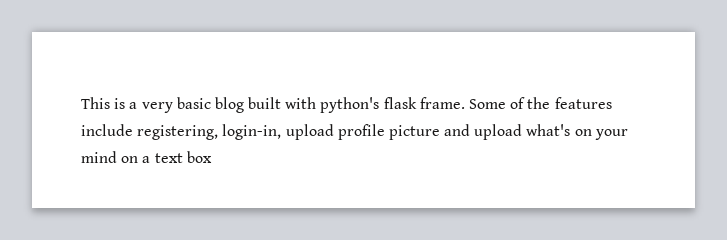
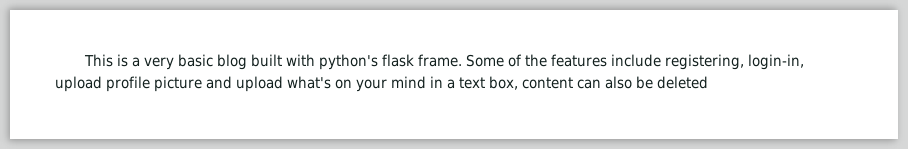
[121,156,139,163] on -> [430,76,443,88] in
[186,151,212,163] box -> [489,76,708,90] box, content can also be deleted

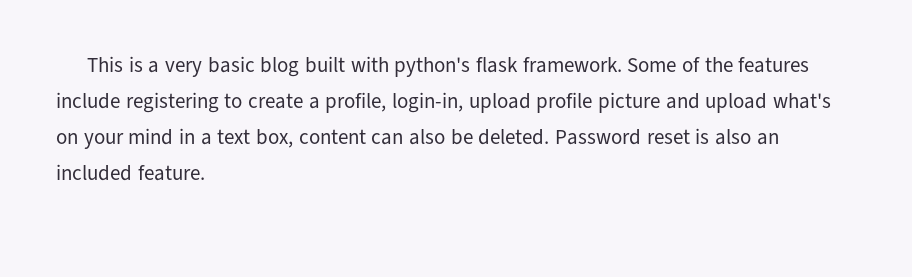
[417,54,462,67] frame. -> [522,57,622,73] framework.
[664,54,744,70] registering, -> [125,92,387,113] registering to create a profile,
[657,76,708,89] deleted -> [478,128,779,145] [56,164,205,181] deleted. Password reset is also an included feature.

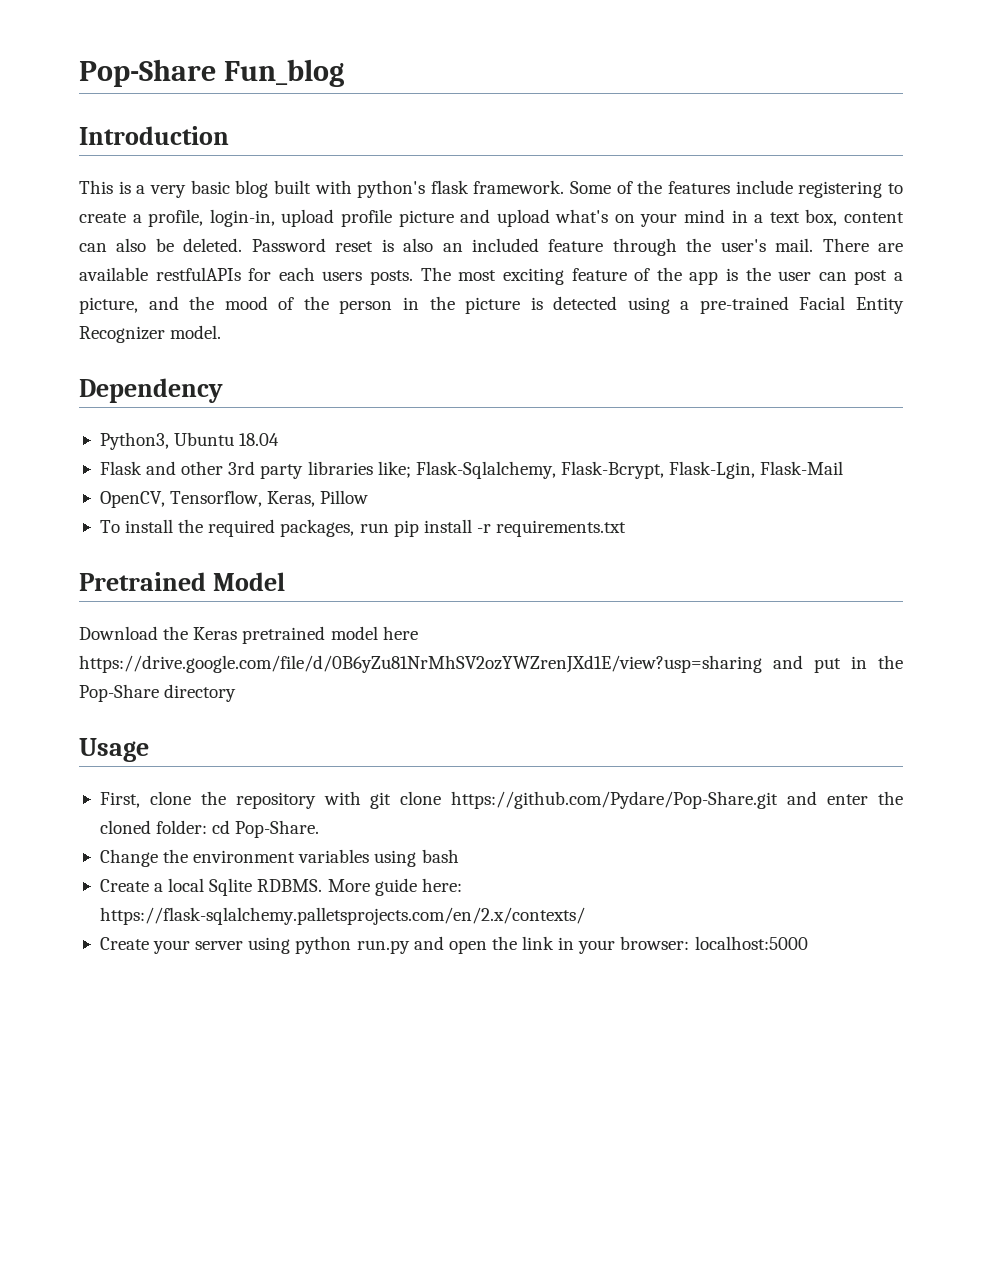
(86, 64) none -> [79,59,344,87] [79,126,229,145] Pop-Share Fun_blog // Introduction //
[137,165,205,181] feature. -> [548,238,903,256] [79,267,903,285] [79,296,904,314] [79,325,222,343] [79,378,223,403] [99,432,280,450] [99,461,844,479] [99,490,369,508] [99,519,627,537] [79,572,285,591] [79,626,418,644] [79,655,903,673] [79,684,237,702] [79,738,149,762] [99,791,903,809] [99,820,320,838] [99,849,459,867] [99,878,462,896] [99,907,585,925] [99,936,808,954] feature through the user's mail. There are available restfulAPIs for each users posts. The most exciting feature of the app is the user can post a picture, and the mood of the person in the picture is detected using a pre-trained Facial Entity Recognizer model. // Dependency // Python3, Ubuntu 18.04 // Flask and other 3rd party libraries like; Flask-Sqlalchemy, Flask-Bcrypt, Flask-Lgin, Flask-Mail // OpenCV, Tensorflow, Keras, Pillow // To install the required packages, run pip install -r requirements.txt // Pretrained Model // Download the Keras pretrained model here https://drive.google.com/file/d/0B6yZu81NrMhSV2ozYWZrenJXd1E/view?usp=sharing and put in the Pop-Share directory // Usage // First, clone the repository with git clone https://github.com/Pydare/Pop-Share.git and enter the cloned folder: cd Pop-Share. // Change the environment variables using bash // Create a local Sqlite RDBMS. More guide here: https://flask-sqlalchemy.palletsprojects.com/en/2.x/contexts/ // Create your server using python run.py and open the link in your browser: localhost:5000

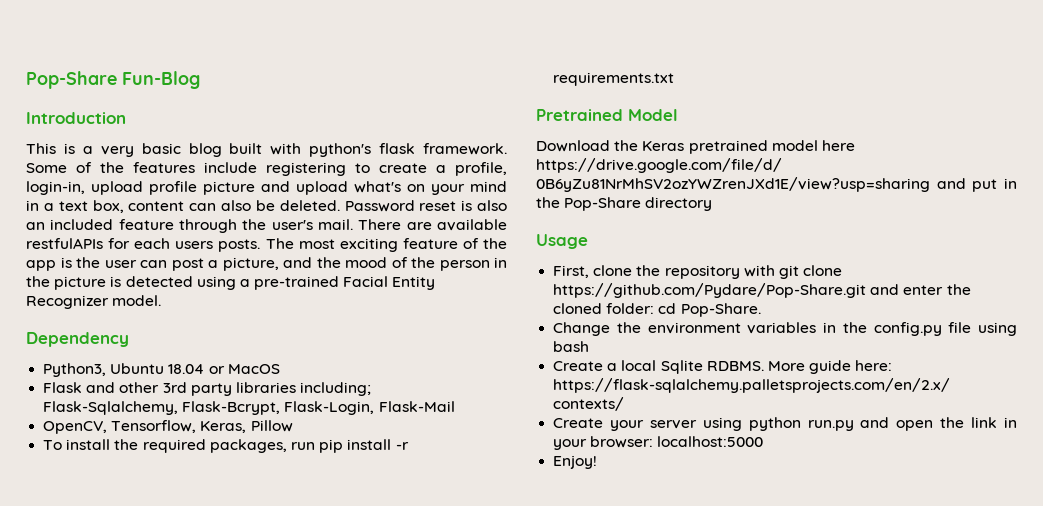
[79,59,344,87] Pop-Share Fun_blog -> [26,71,200,89] Pop-Share Fun-Blog
(280, 439) none -> [208,364,280,374] or MacOS
[377,461,411,478] like; -> [300,382,372,396] including;
[669,461,756,479] Flask-Lgin, -> [284,401,375,415] Flask-Login,
(370, 856) none -> [823,322,972,336] in the config.py file
(808, 943) none -> [553,455,598,469] // Enjoy!

